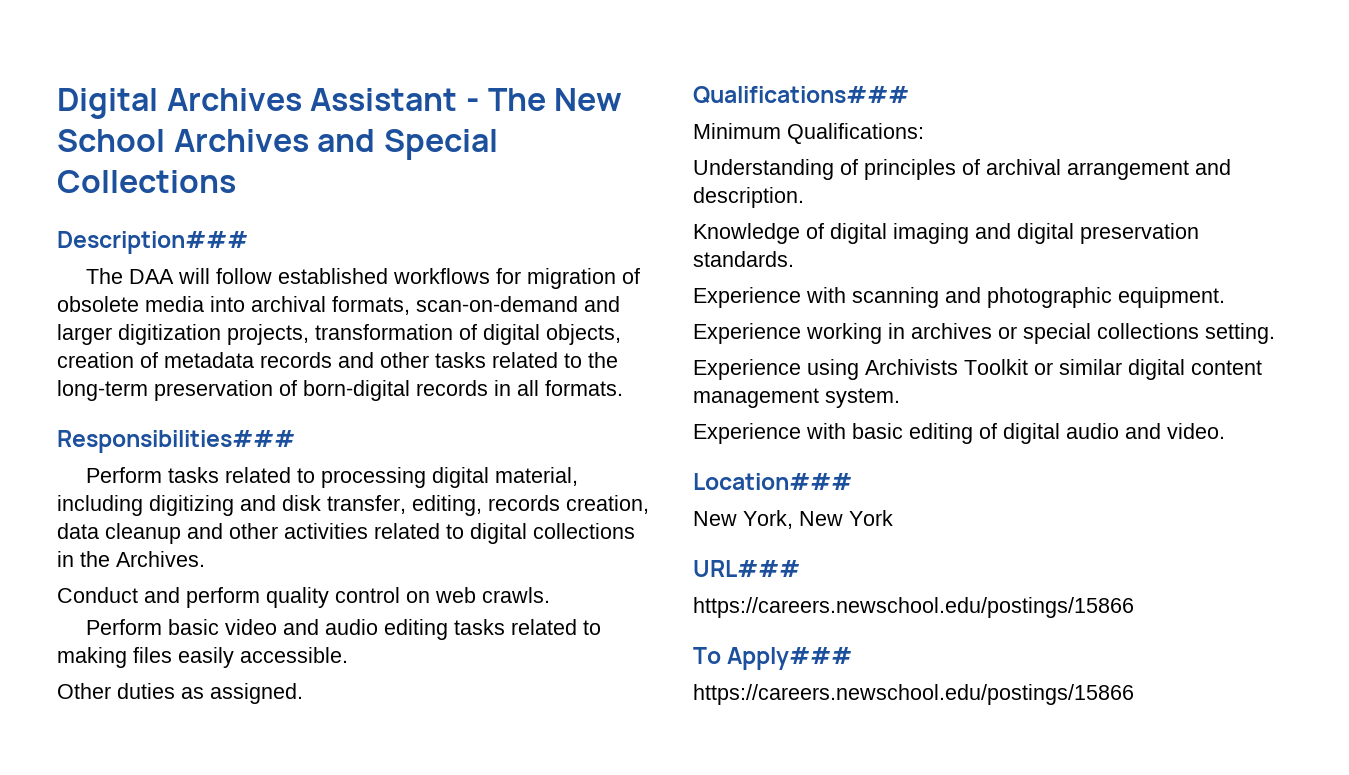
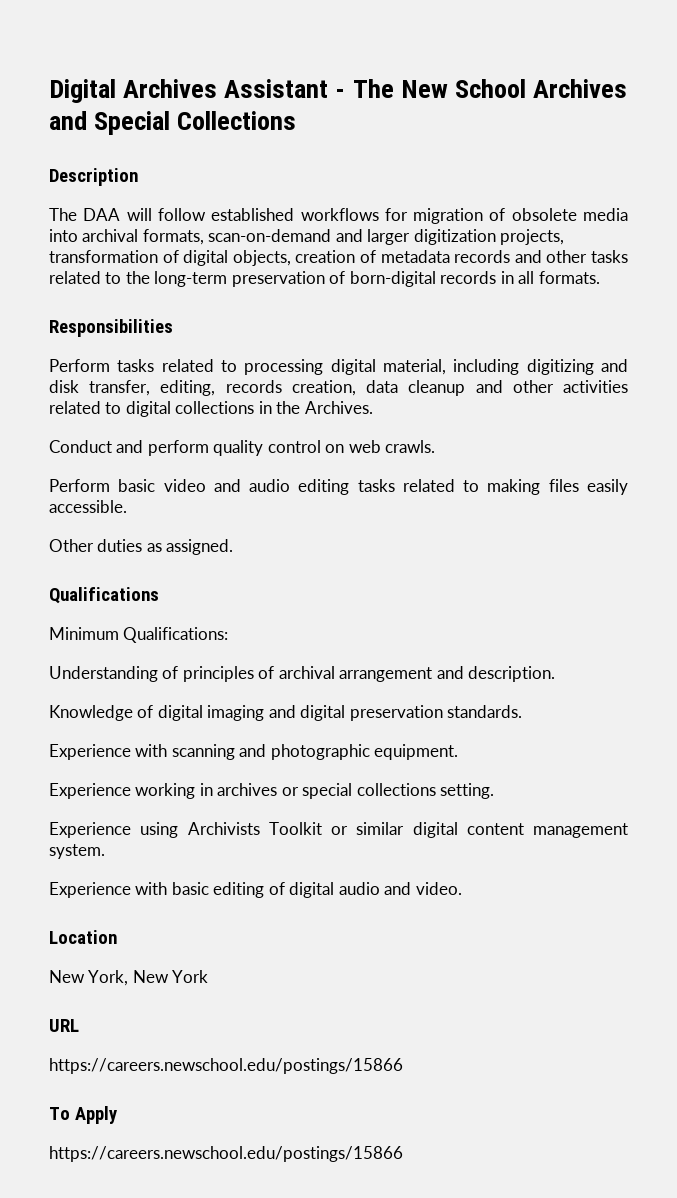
[57,231,248,254] Description### -> [49,168,138,186] Description
[57,430,295,453] Responsibilities### -> [49,319,173,337] Responsibilities
[693,86,909,104] Qualifications### -> [49,587,159,604] Qualifications
[693,473,852,490] Location### -> [49,930,117,944] Location
[693,560,800,577] URL### -> [49,1019,79,1032] URL
[727,647,853,670] Apply### -> [74,1106,117,1124] Apply

